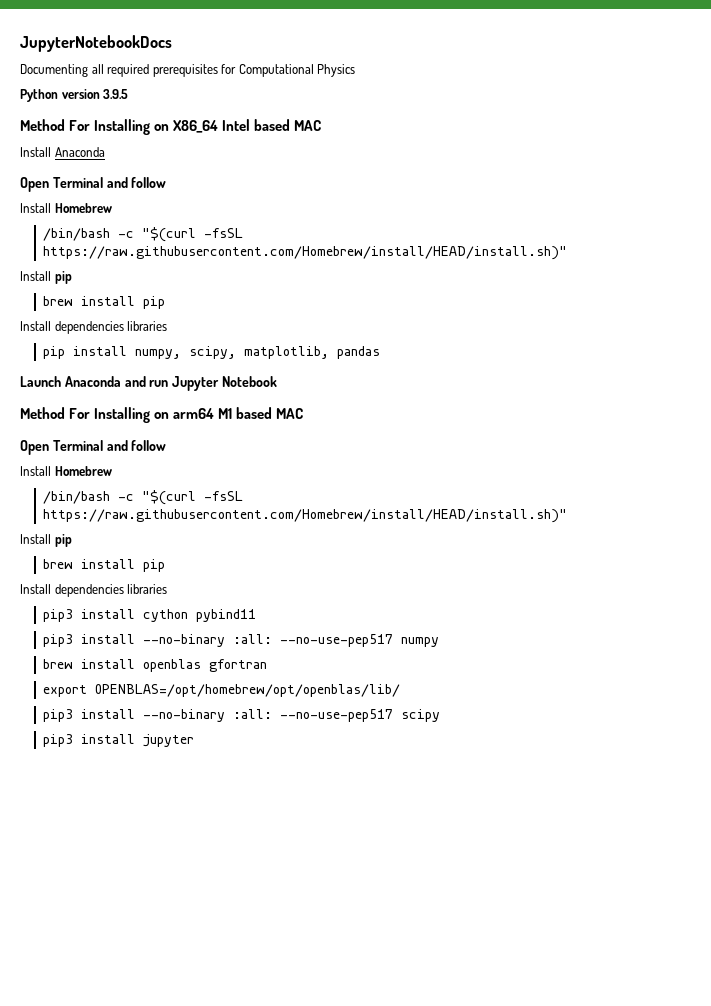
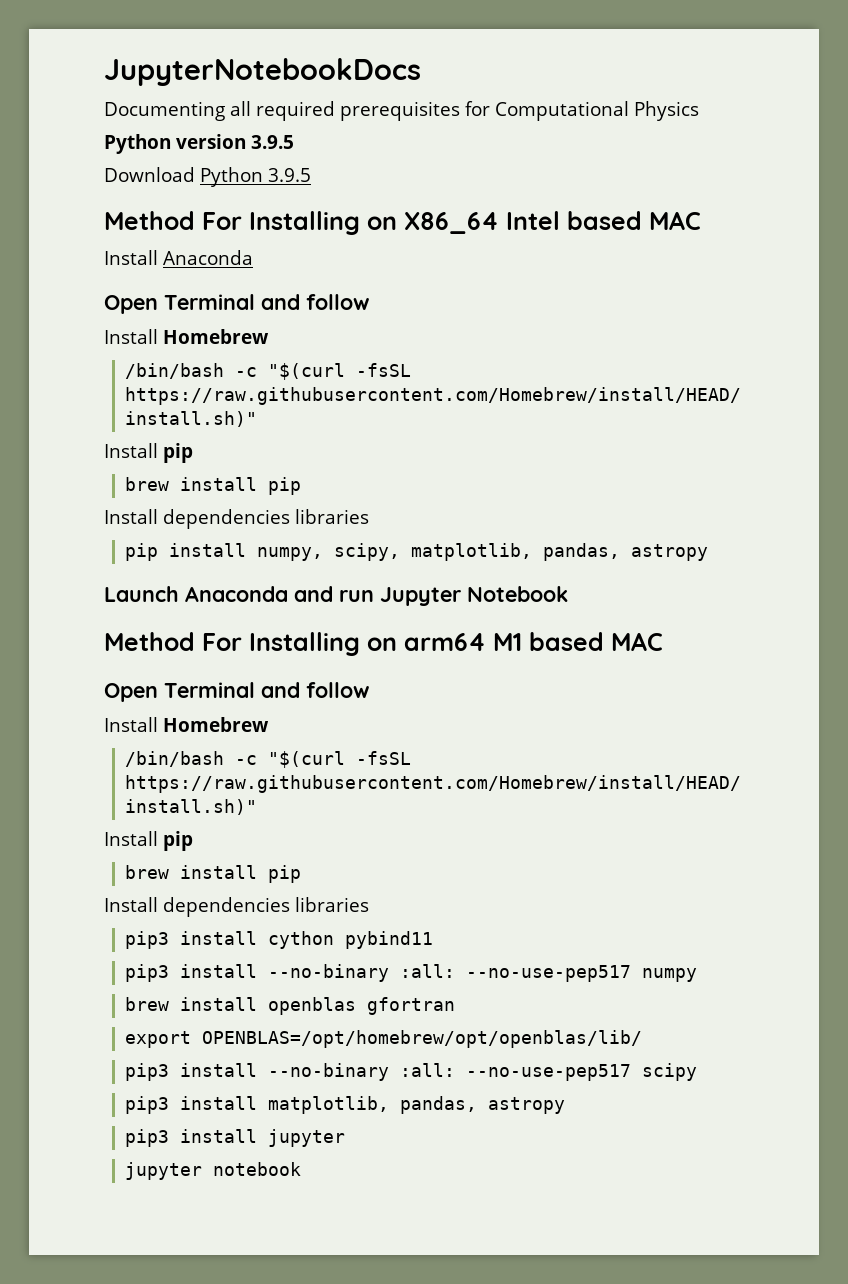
(129, 94) none -> [104,167,311,187] // Download Python 3.9.5
[336,346,380,359] pandas -> [542,543,708,561] pandas, astropy
(440, 715) none -> [124,1096,565,1114] // pip3 install matplotlib, pandas, astropy
(194, 740) none -> [124,1162,301,1180] // jupyter notebook

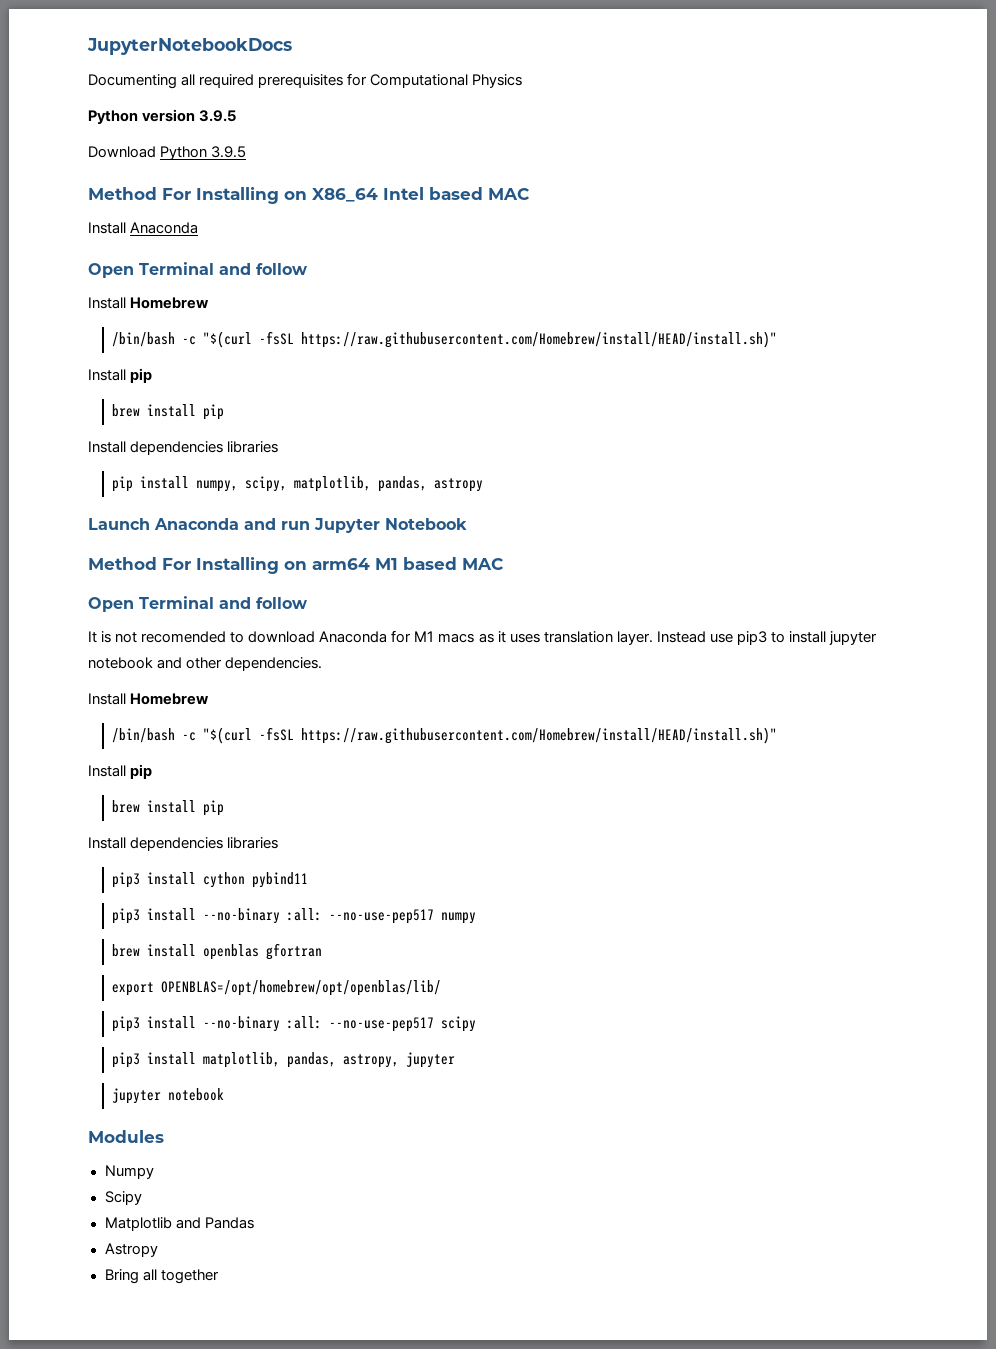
(370, 690) none -> [88,630,877,645] [88,657,323,671] // It is not recomended to download Anaconda for M1 macs as it uses translation layer. Instead use pip3 to install jupyter notebook and other dependencies.
[487,1097,565,1114] [124,1129,257,1147] astropy // pip3 install -> [343,1054,400,1068] astropy,
(301, 1169) none -> [88,1130,164,1143] [104,1165,154,1179] [104,1191,142,1205] [104,1217,254,1231] [104,1243,158,1257] [104,1269,219,1284] // Modules // Numpy // Scipy // Matplotlib and Pandas // Astropy // Bring all together

